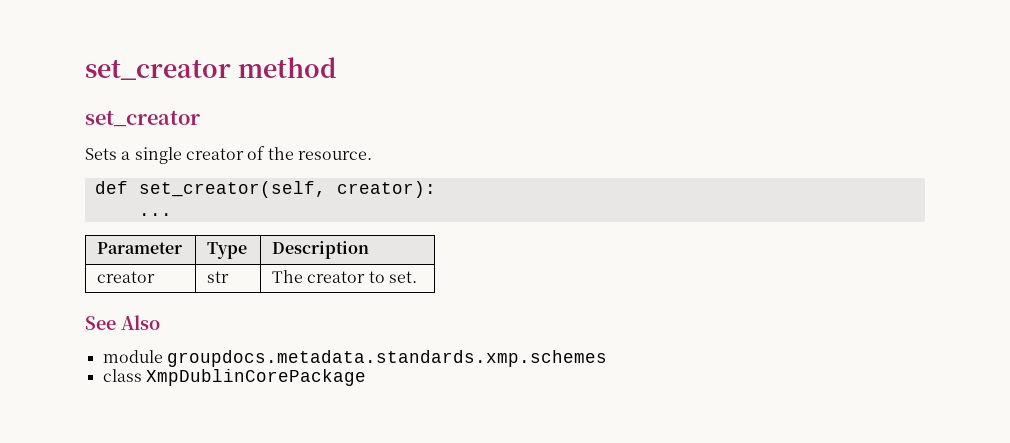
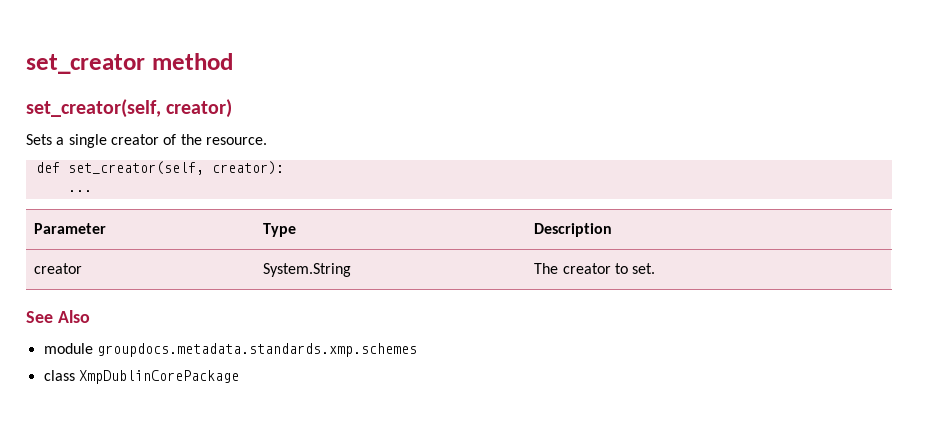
[85,110,200,127] set_creator -> [26,99,233,118] set_creator(self, creator)
[207,271,230,283] str -> [263,263,352,277] System.String

